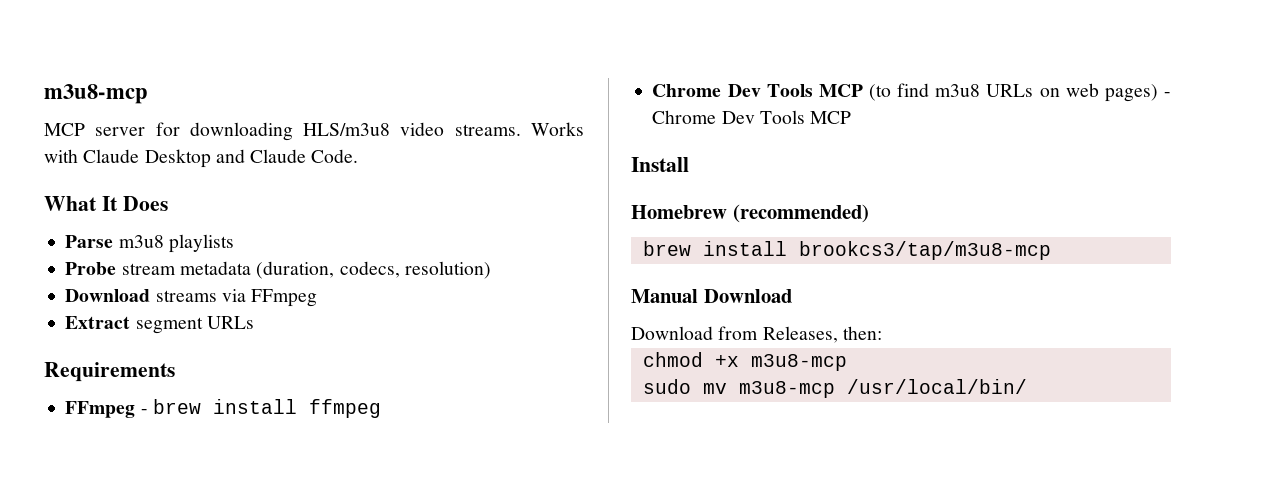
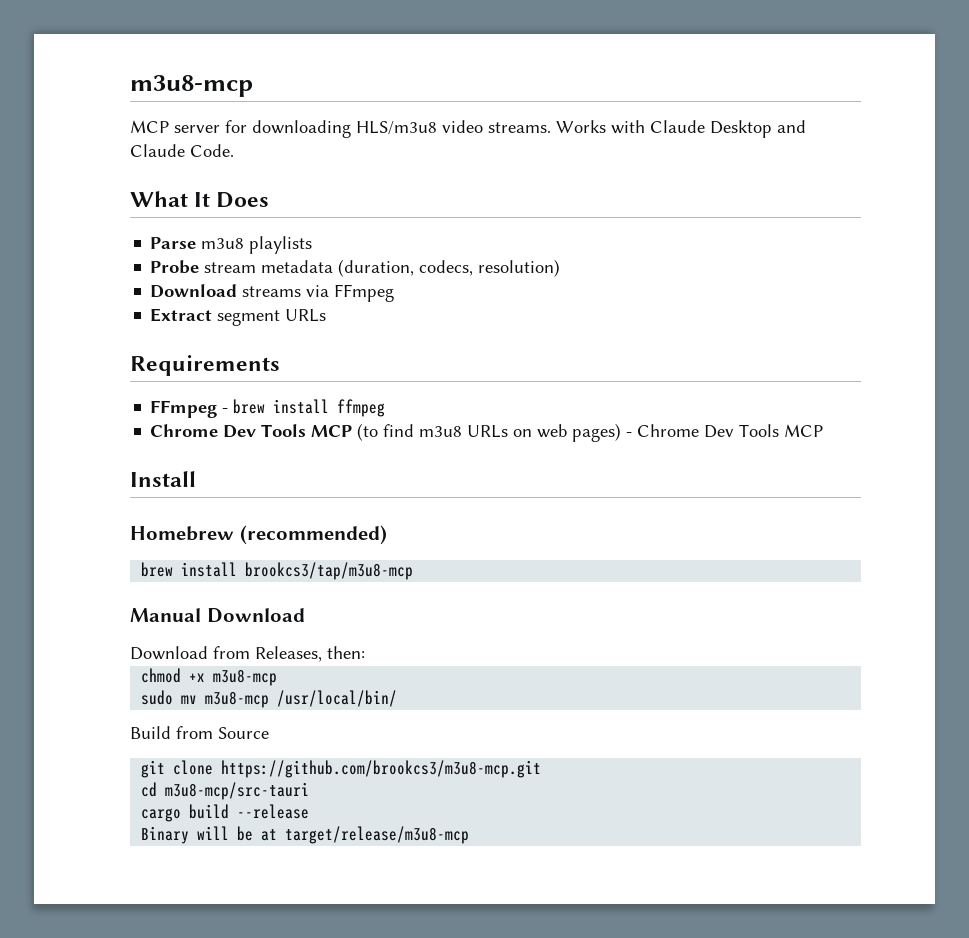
(1027, 386) none -> [130,726,269,739] [141,760,542,778] [141,782,310,800] [141,804,310,822] [141,826,470,844] // Build from Source // git clone https://github.com/brookcs3/m3u8-mcp.git // cd m3u8-mcp/src-tauri // cargo build --release // Binary will be at target/release/m3u8-mcp

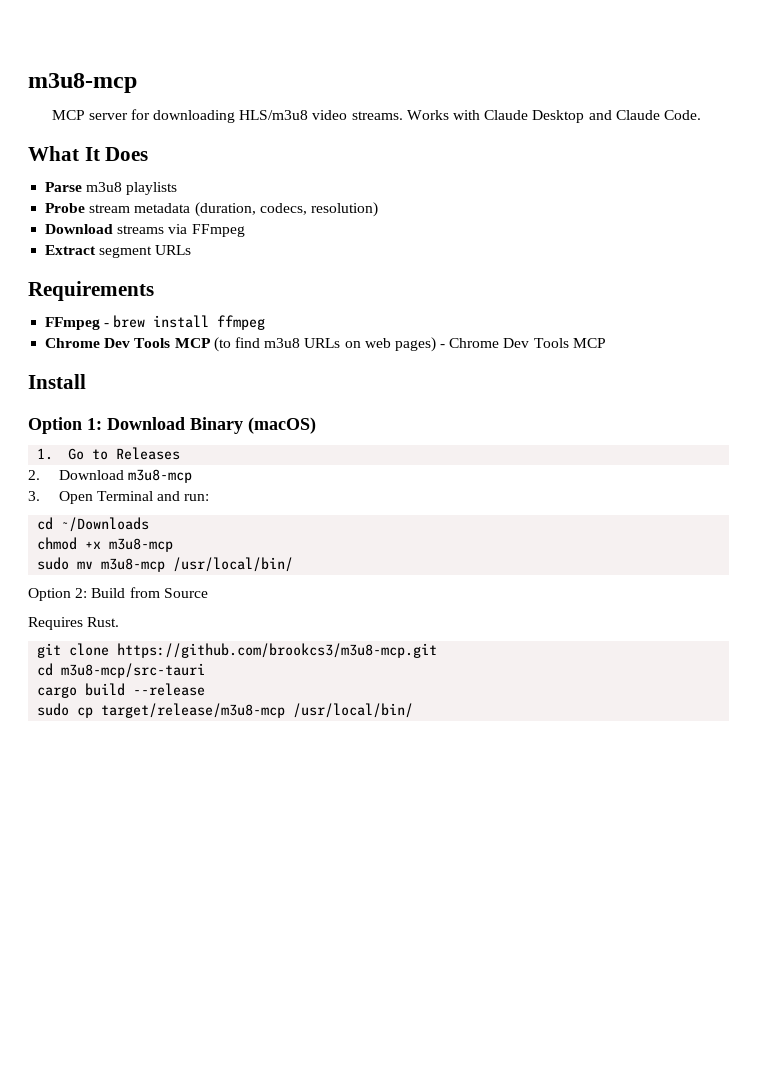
[130,525,387,545] [141,562,414,580] [130,608,305,623] [130,646,365,662] Homebrew (recommended) // brew install brookcs3/tap/m3u8-mcp // Manual Download // Download from Releases, then: -> [28,417,316,434] [37,447,180,460] [28,469,192,483] [28,491,210,504] [37,517,150,532] Option 1: Download Binary (macOS) // 1. Go to Releases // 2. Download m3u8-mcp // 3. Open Terminal and run: // cd ~/Downloads
(398, 698) none -> [28,588,88,601] Option 2:
(269, 733) none -> [28,617,120,630] // Requires Rust.
[141,826,470,844] Binary will be at target/release/m3u8-mcp -> [37,703,414,718] sudo cp target/release/m3u8-mcp /usr/local/bin/

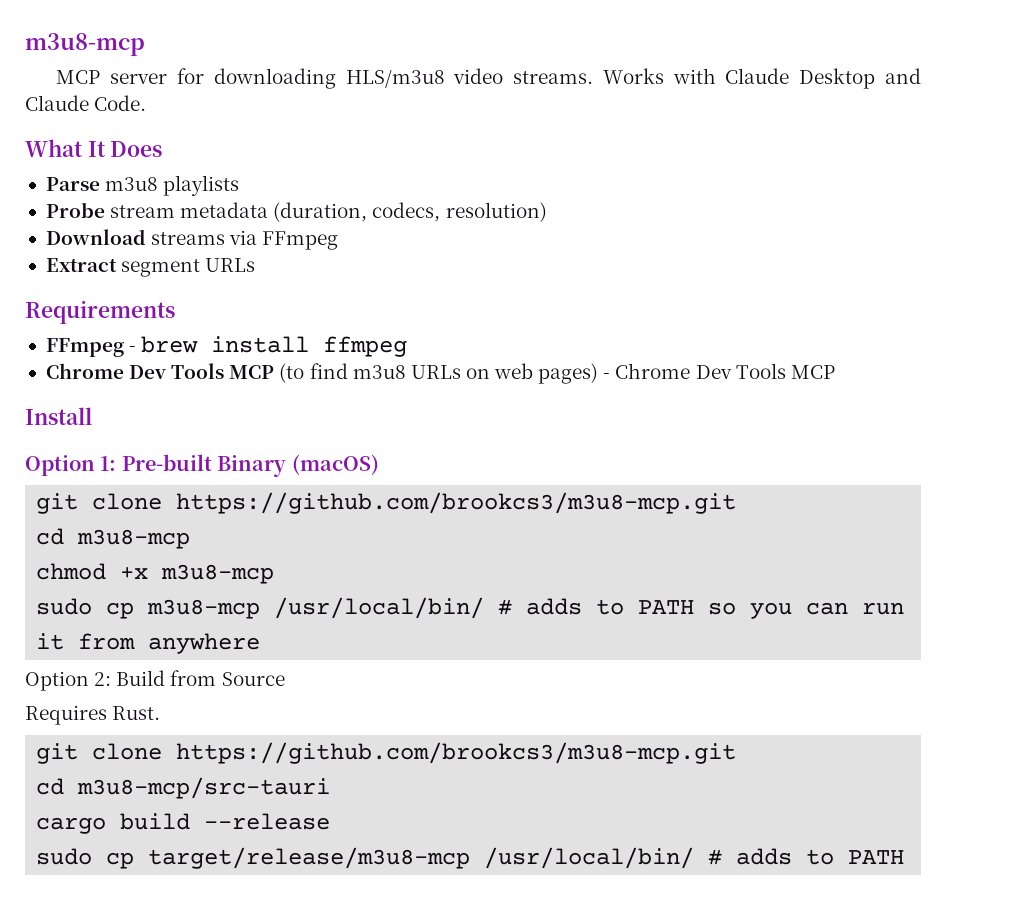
[107,417,185,430] Download -> [121,454,212,471] Pre-built
[37,447,180,460] [28,469,192,483] [28,491,210,504] [37,517,150,532] 1. Go to Releases // 2. Download m3u8-mcp // 3. Open Terminal and run: // cd ~/Downloads -> [36,492,737,514] [36,528,191,549] git clone https://github.com/brookcs3/m3u8-mcp.git // cd m3u8-mcp
[77,561,94,569] mv -> [106,602,135,619] cp
(294, 564) none -> [498,598,905,619] [36,633,261,654] # adds to PATH so you can run it from anywhere
(414, 710) none -> [708,848,905,865] # adds to PATH

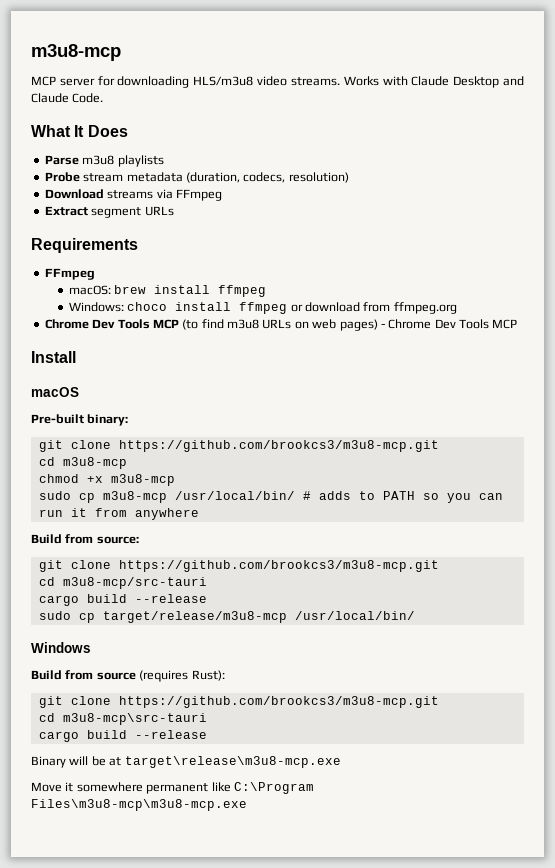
[129,346,137,352] - -> [68,285,111,295] // macOS:
(408, 346) none -> [68,302,457,314] // Windows: choco install ffmpeg or download from ffmpeg.org
[25,454,379,477] Option 1: Pre-built Binary (macOS) -> [31,387,79,397] [31,414,129,426] macOS // Pre-built binary:
[25,670,285,691] [25,705,161,725] Option 2: Build from Source // Requires Rust. -> [31,534,139,544] Build from source:
[708,848,905,865] # adds to PATH -> [31,642,91,653] [31,670,225,682] [38,696,439,708] [38,713,207,725] [38,730,207,742] [31,756,341,768] [31,782,314,794] [31,799,247,811] // Windows // Build from source (requires Rust): // git clone https://github.com/brookcs3/m3u8-mcp.git // cd m3u8-mcp\src-tauri // cargo build --release // Binary will be at target\release\m3u8-mcp.exe // Move it somewhere permanent like C:\Program Files\m3u8-mcp\m3u8-mcp.exe

